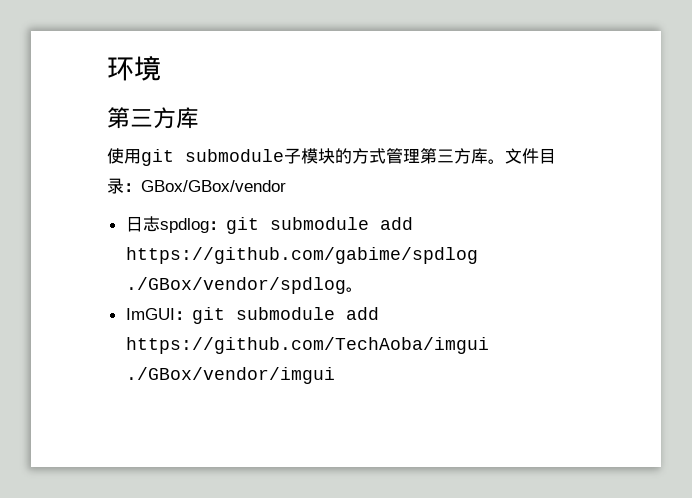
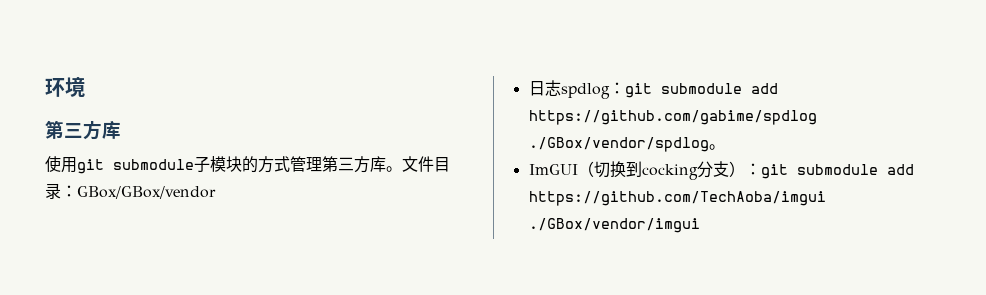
(175, 314) none -> [577,161,745,180] （切换到cocking分支）

